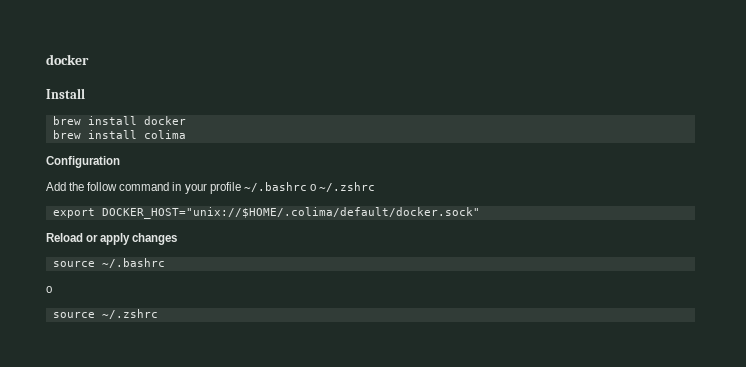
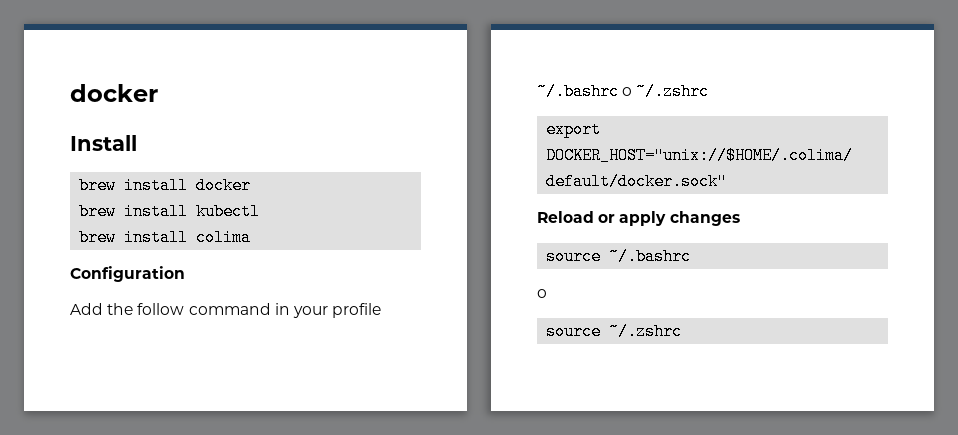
(186, 120) none -> [79,203,261,220] // brew install kubectl

